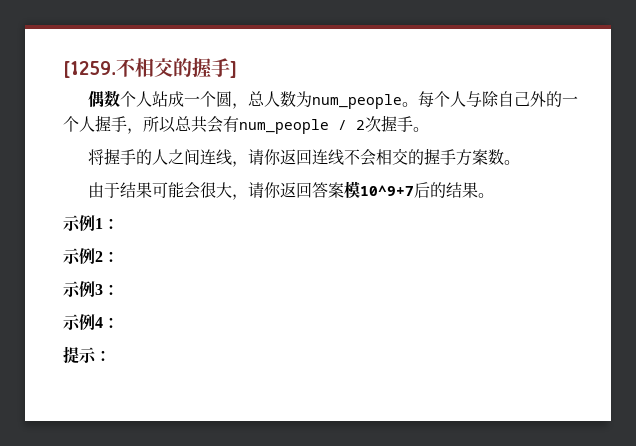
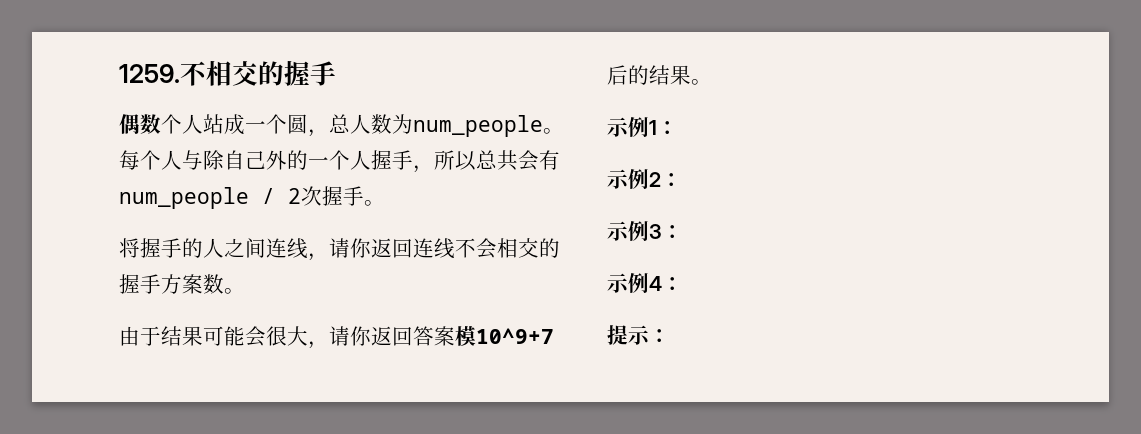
[63,61,116,78] [1259. -> [119,64,180,83] 1259.
[230,61,237,78] ] -> (336, 73) none

